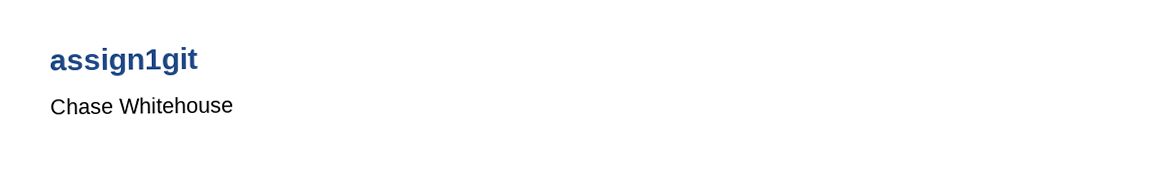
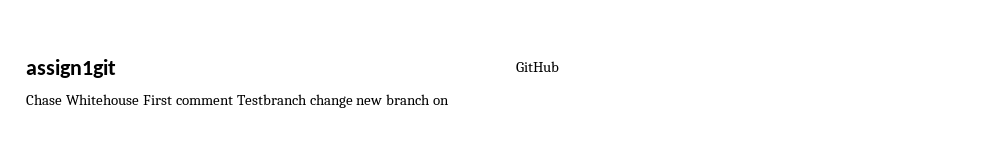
(234, 105) none -> [142,94,450,108] [516,61,559,72] First comment Testbranch change new branch on GitHub

